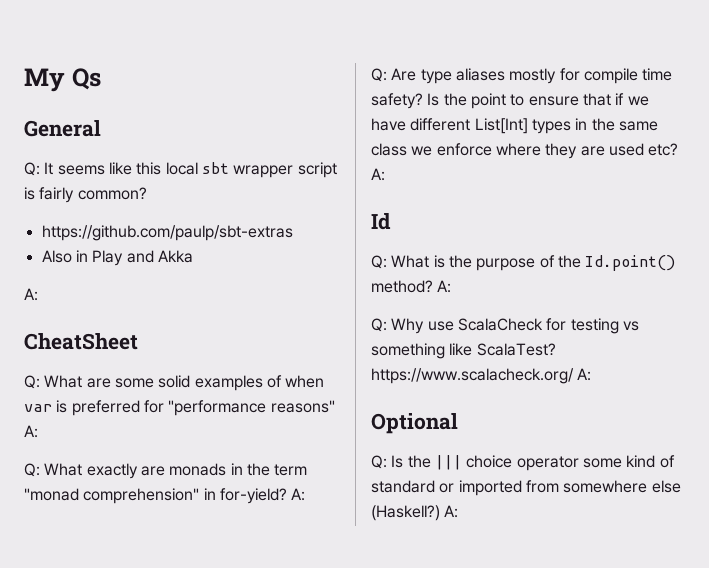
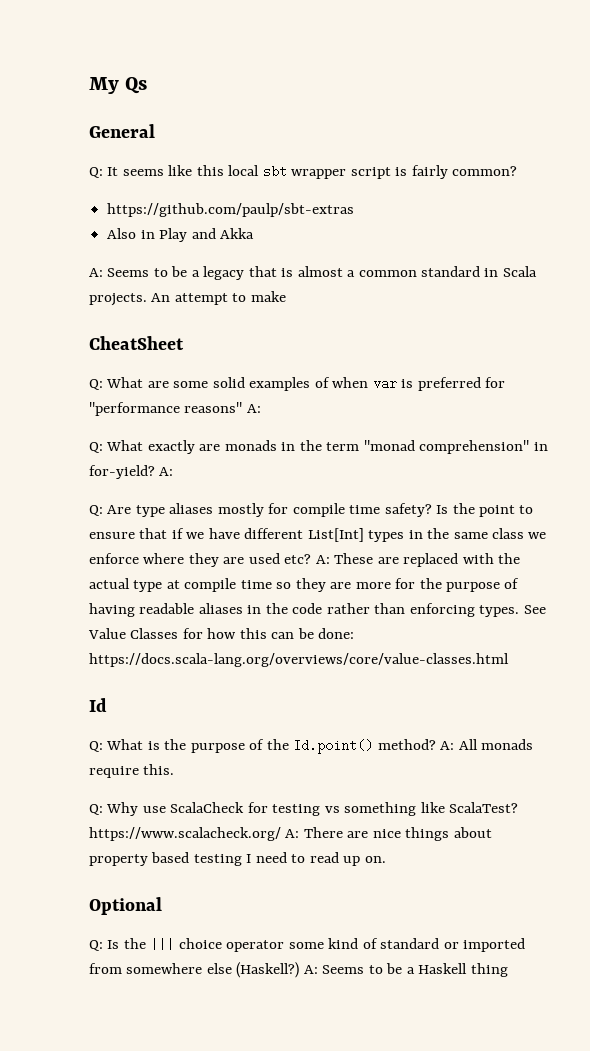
(38, 294) none -> [107,266,537,280] [89,291,286,306] Seems to be a legacy that is almost a common standard in Scala projects. An attempt to make
(385, 174) none -> [334,553,521,567] [89,578,520,592] [89,603,546,617] [88,628,355,639] [89,653,509,667] These are replaced with the actual type at compile time so they are more for the purpose of having readable aliases in the code rather than enforcing types. See Value Classes for how this can be done: https://docs.scala-lang.org/overviews/core/value-classes.html
(452, 286) none -> [458,739,534,750] [89,764,175,778] All monads require this.
(592, 374) none -> [303,827,492,841] [89,852,386,866] There are nice things about property based testing I need to read up on.
(459, 511) none -> [322,963,508,977] Seems to be a Haskell thing

